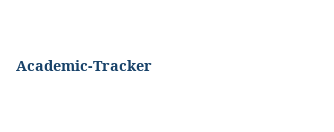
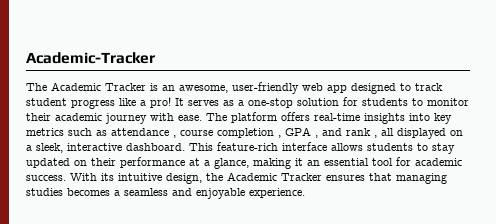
(152, 65) none -> [26,82,443,94] [26,97,469,109] [26,112,452,124] [26,127,463,139] [26,142,455,154] [26,157,462,169] [26,172,447,184] [26,188,305,199] // The Academic Tracker is an awesome, user-friendly web app designed to track student progress like a pro! It serves as a one-stop solution for students to monitor their academic journey with ease. The platform offers real-time insights into key metrics such as attendance , course completion , GPA , and rank , all displayed on a sleek, interactive dashboard. This feature-rich interface allows students to stay updated on their performance at a glance, making it an essential tool for academic success. With its intuitive design, the Academic Tracker ensures that managing studies becomes a seamless and enjoyable experience.

